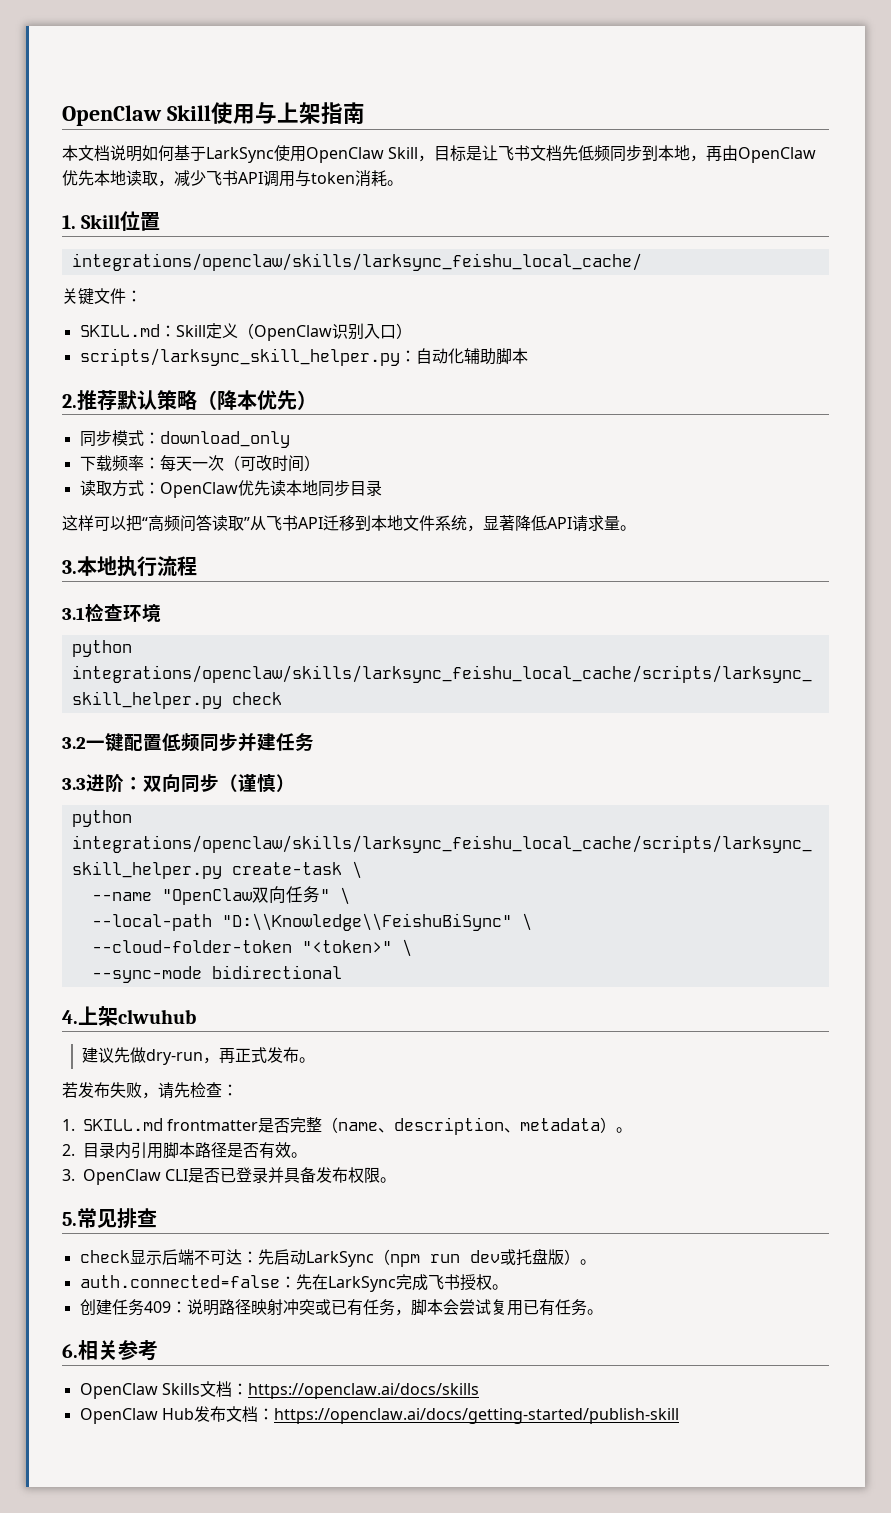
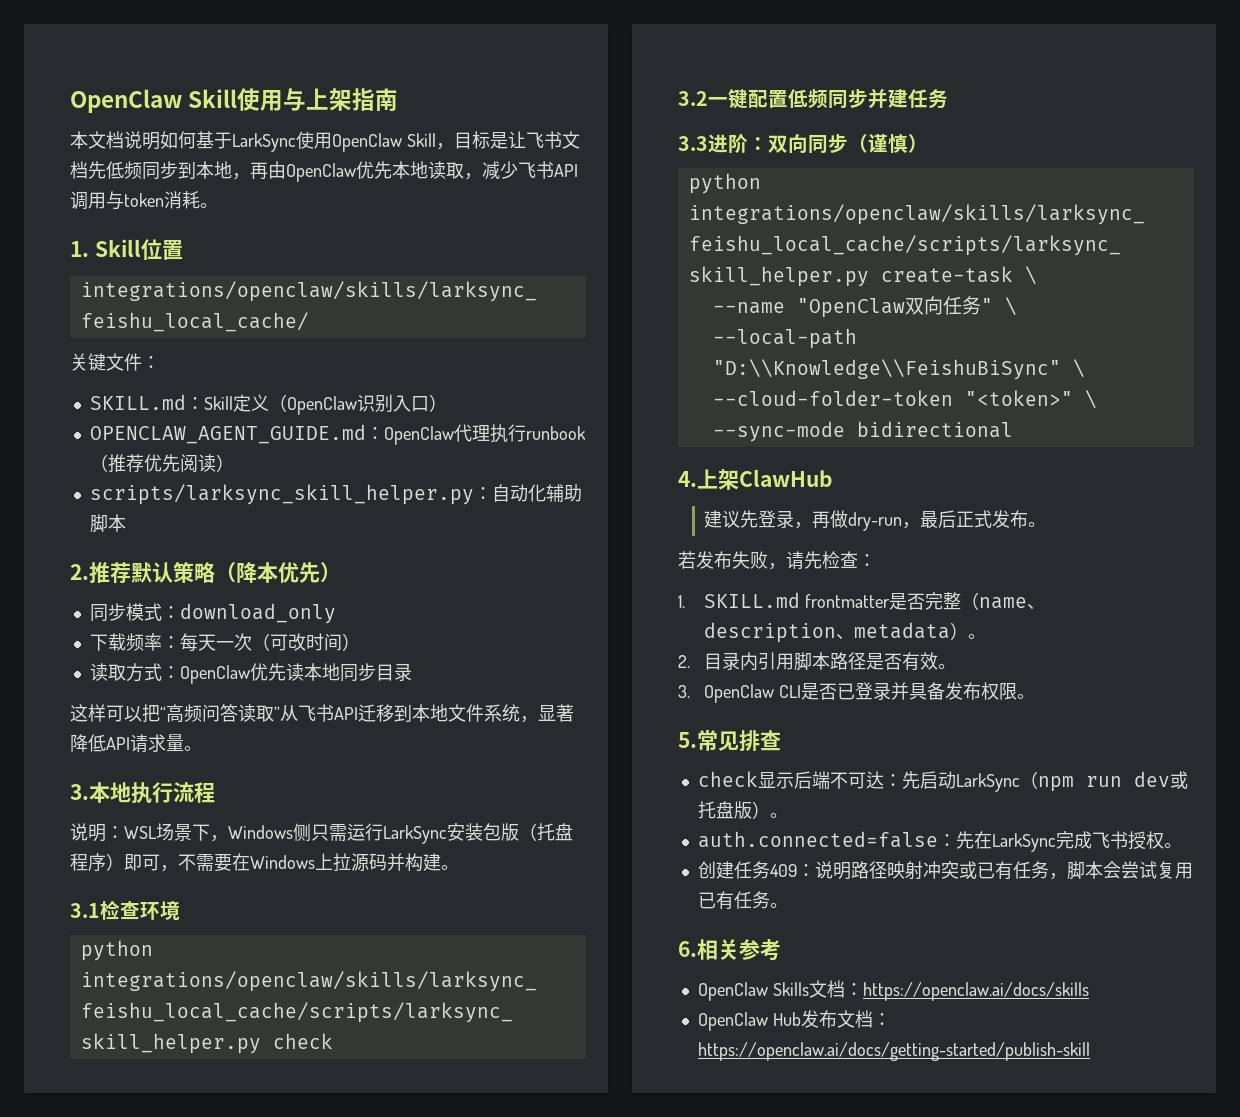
(412, 331) none -> [89,424,586,445] [89,454,234,473] // OPENCLAW_AGENT_GUIDE.md：OpenClaw代理执行runbook（推荐优先阅读）
(197, 566) none -> [70,823,573,844] [70,853,459,872] // 说明：WSL场景下，Windows侧只需运行LarkSync安装包版（托盘程序）即可，不需要在Windows上拉源码并构建。
[118,1009,196,1024] clwuhub -> [739,469,833,487] ClawHub
(131, 1055) none -> [758,510,831,529] 登录，再
[219,1048,236,1064] 再 -> [920,510,957,528] 最后

